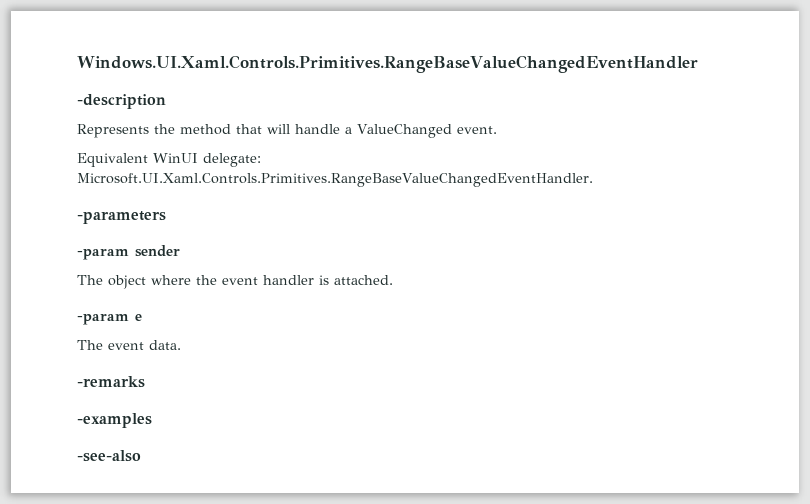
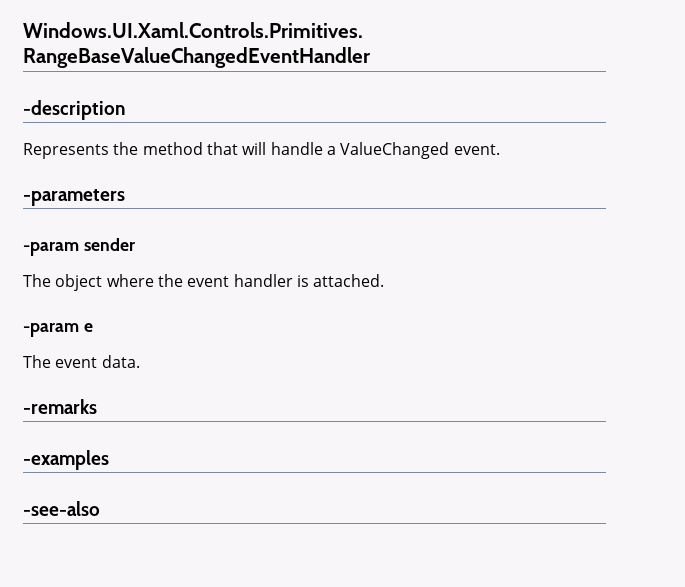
[77,153,261,167] [77,173,593,187] // Equivalent WinUI delegate: Microsoft.UI.Xaml.Controls.Primitives.RangeBaseValueChangedEventHandler. -> (500, 149) none

